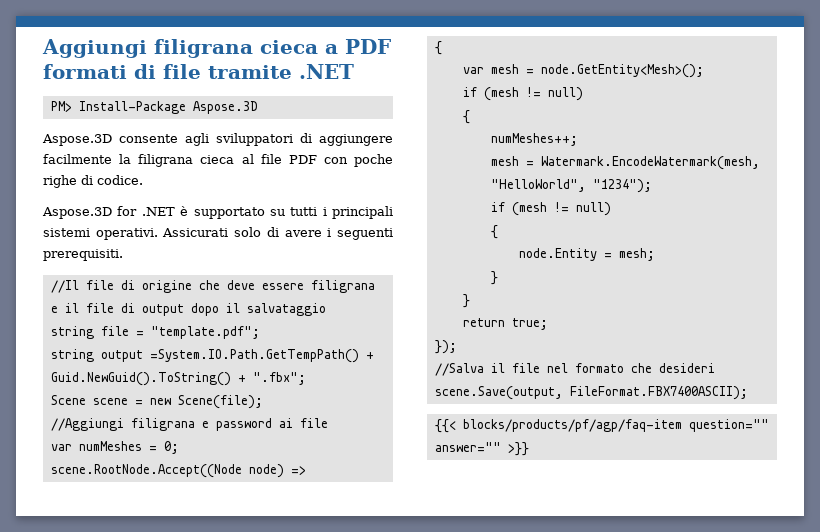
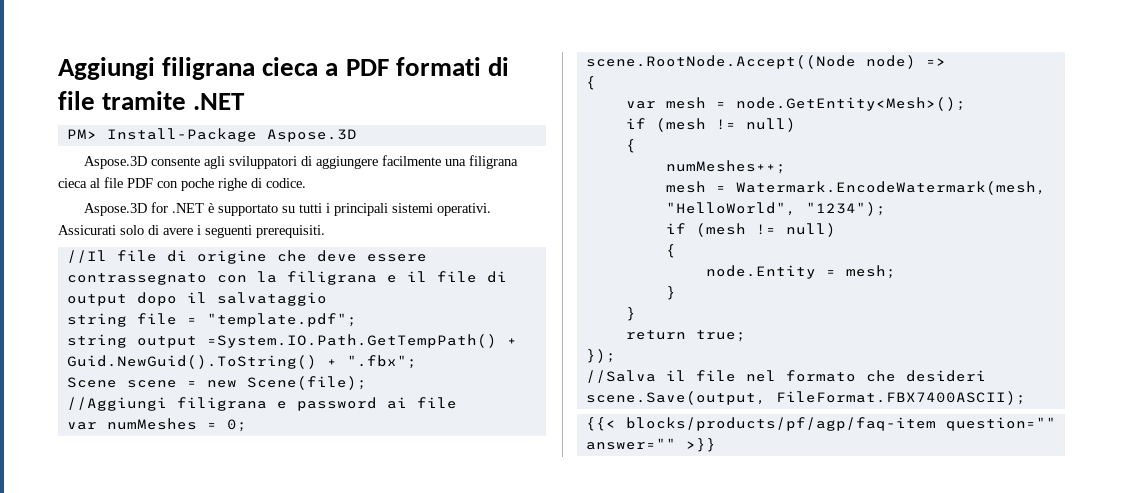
[119,154,132,164] la -> [445,159,467,166] una
(304, 286) none -> [66,271,277,285] contrassegnato con la

